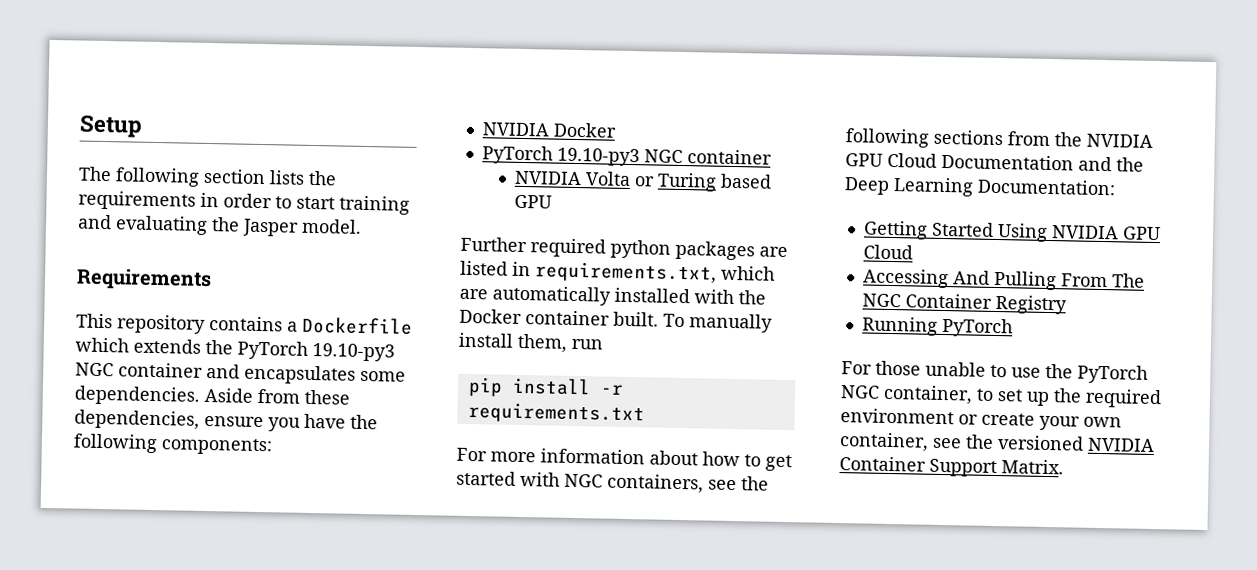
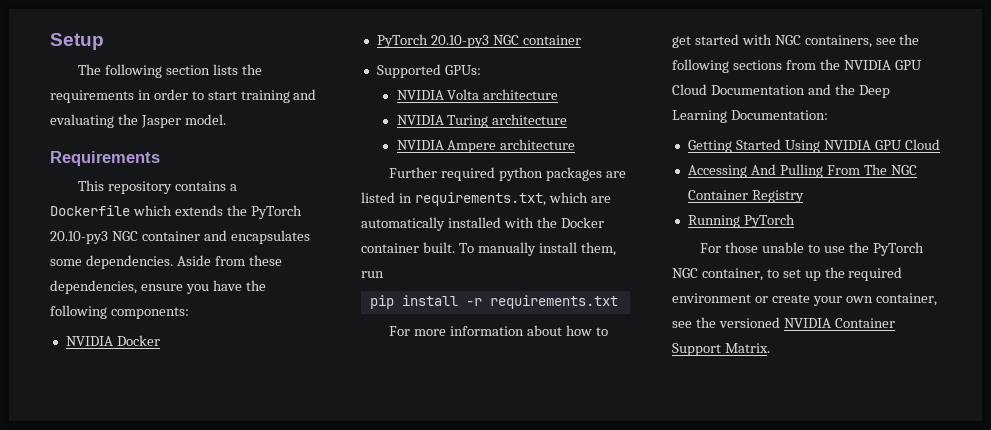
[312,343,395,362] 19.10-py3 -> [50,231,108,244] 20.10-py3
[556,147,772,167] 19.10-py3 NGC container -> [430,35,581,48] [376,64,481,78] 20.10-py3 NGC container // Supported GPUs:
[634,172,773,192] [514,194,553,209] or Turing based GPU -> [483,89,559,100] [396,114,568,128] [396,139,576,153] architecture // NVIDIA Turing architecture // NVIDIA Ampere architecture

